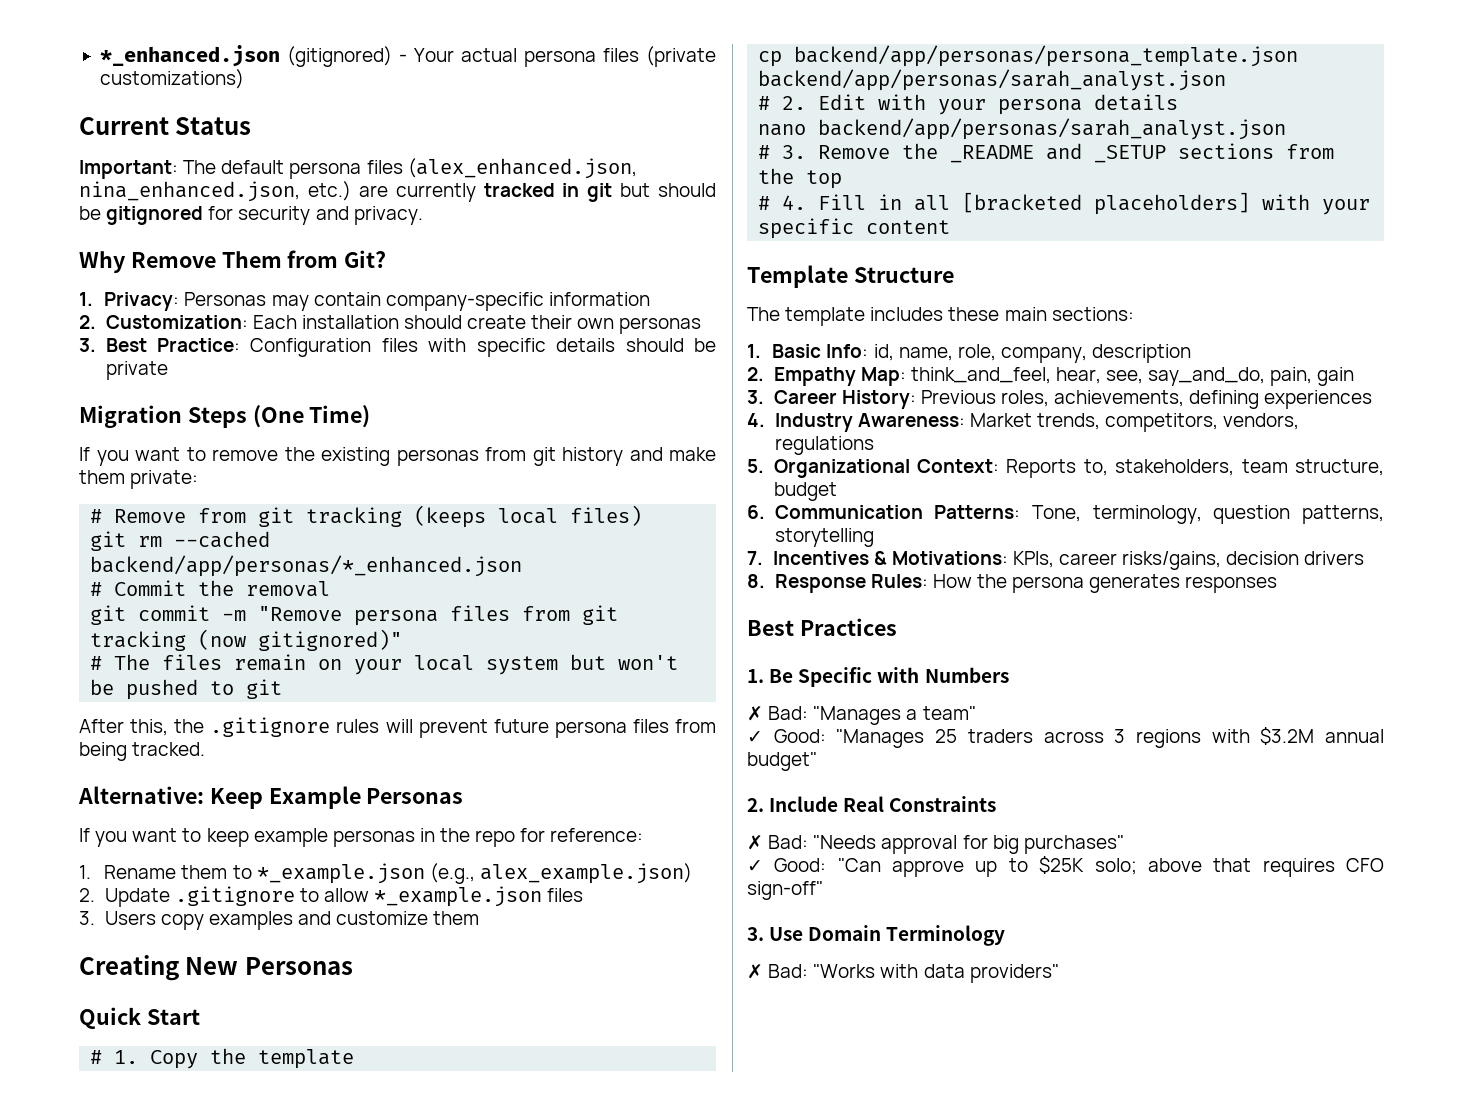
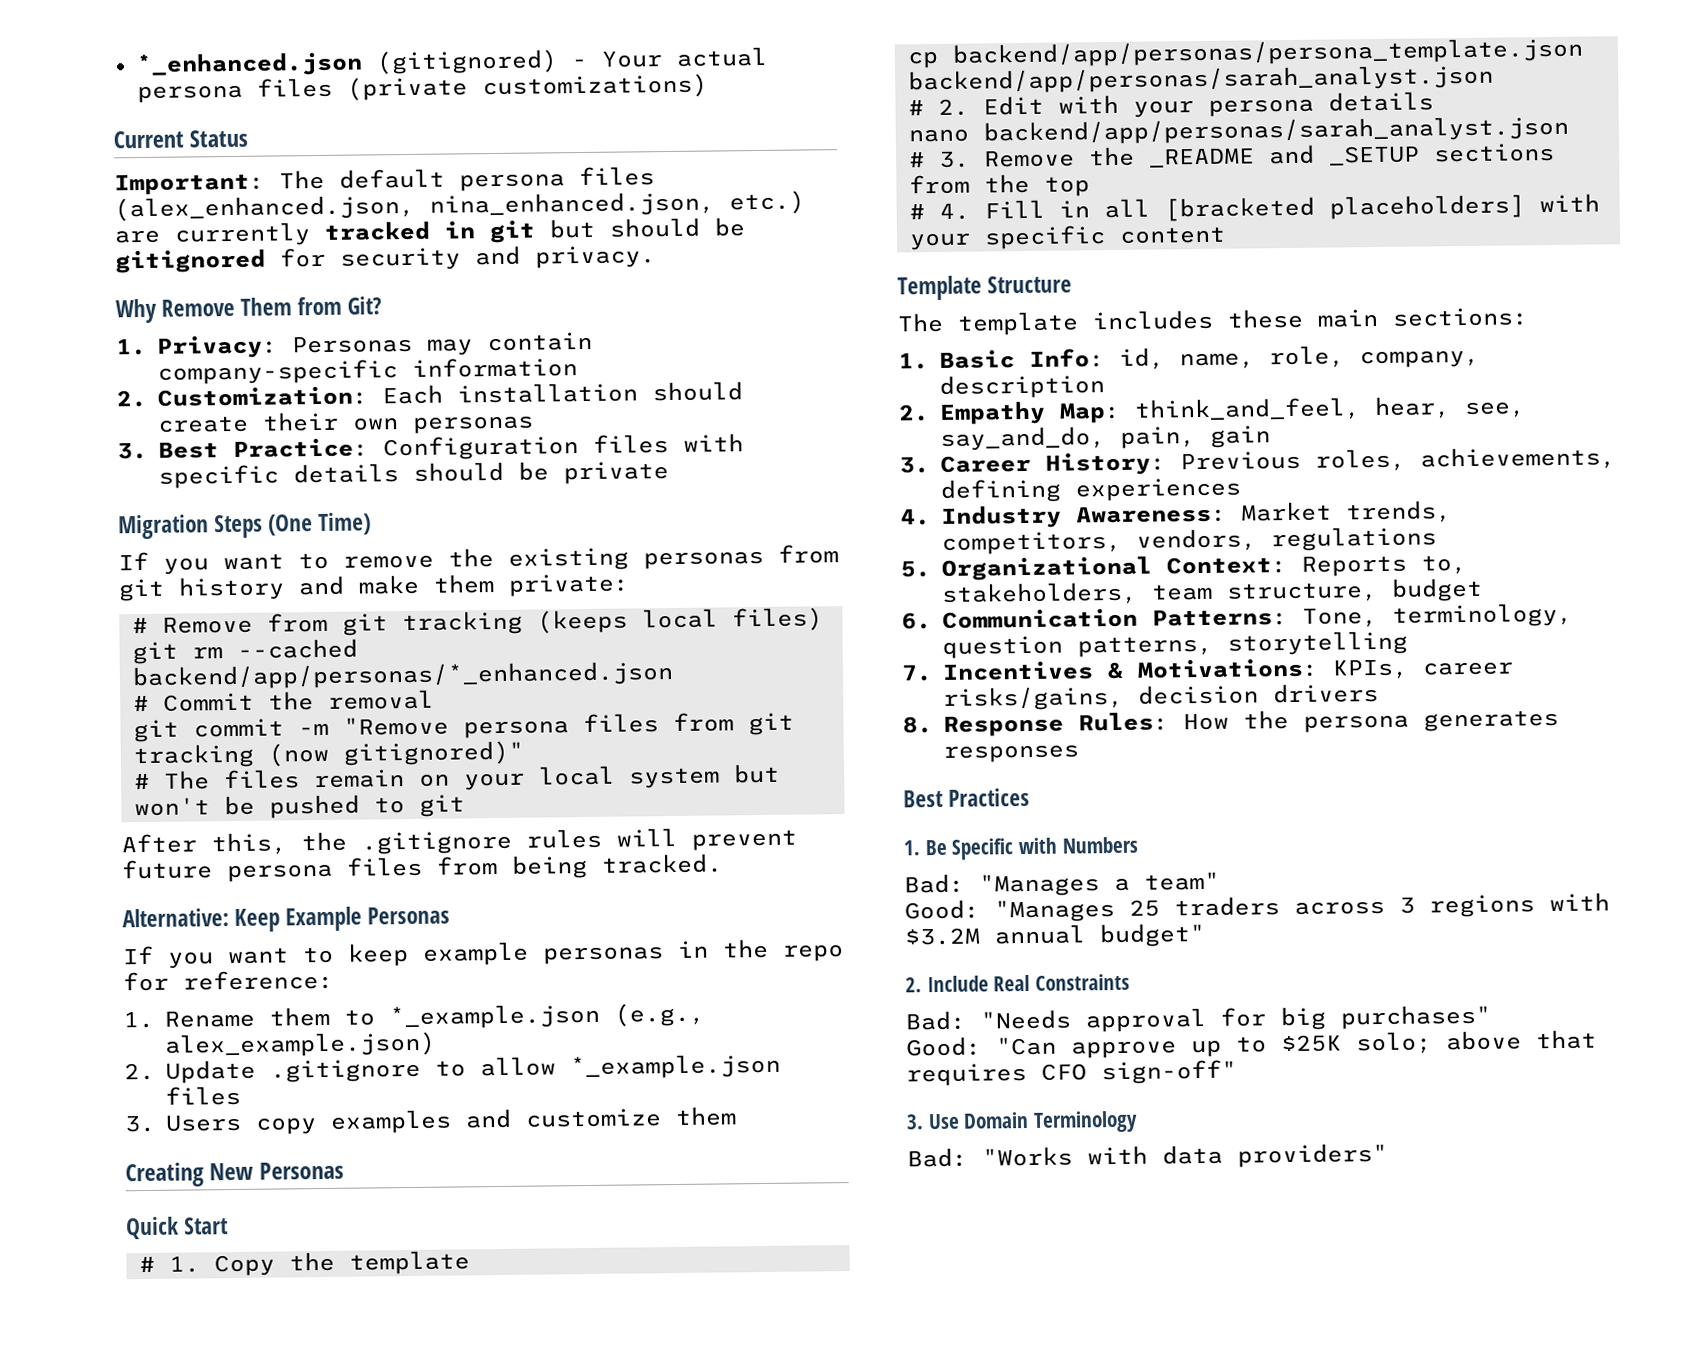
[747,706,763,721] ✗ -> (1138, 845) none
[747,731,763,743] ✓ -> (1220, 881) none
[747,835,763,850] ✗ -> (1131, 982) none
[747,860,763,872] ✓ -> (1491, 1017) none
[747,964,763,979] ✗ -> (1139, 1121) none

